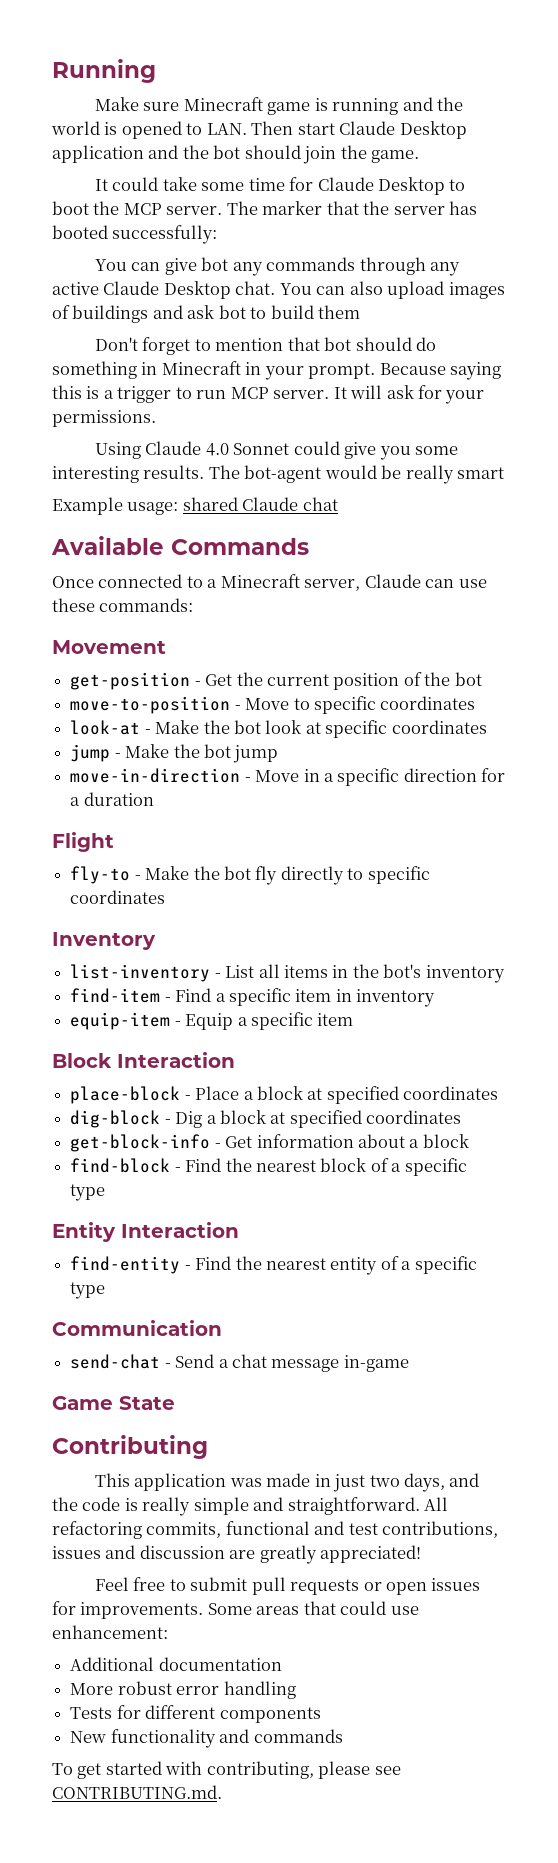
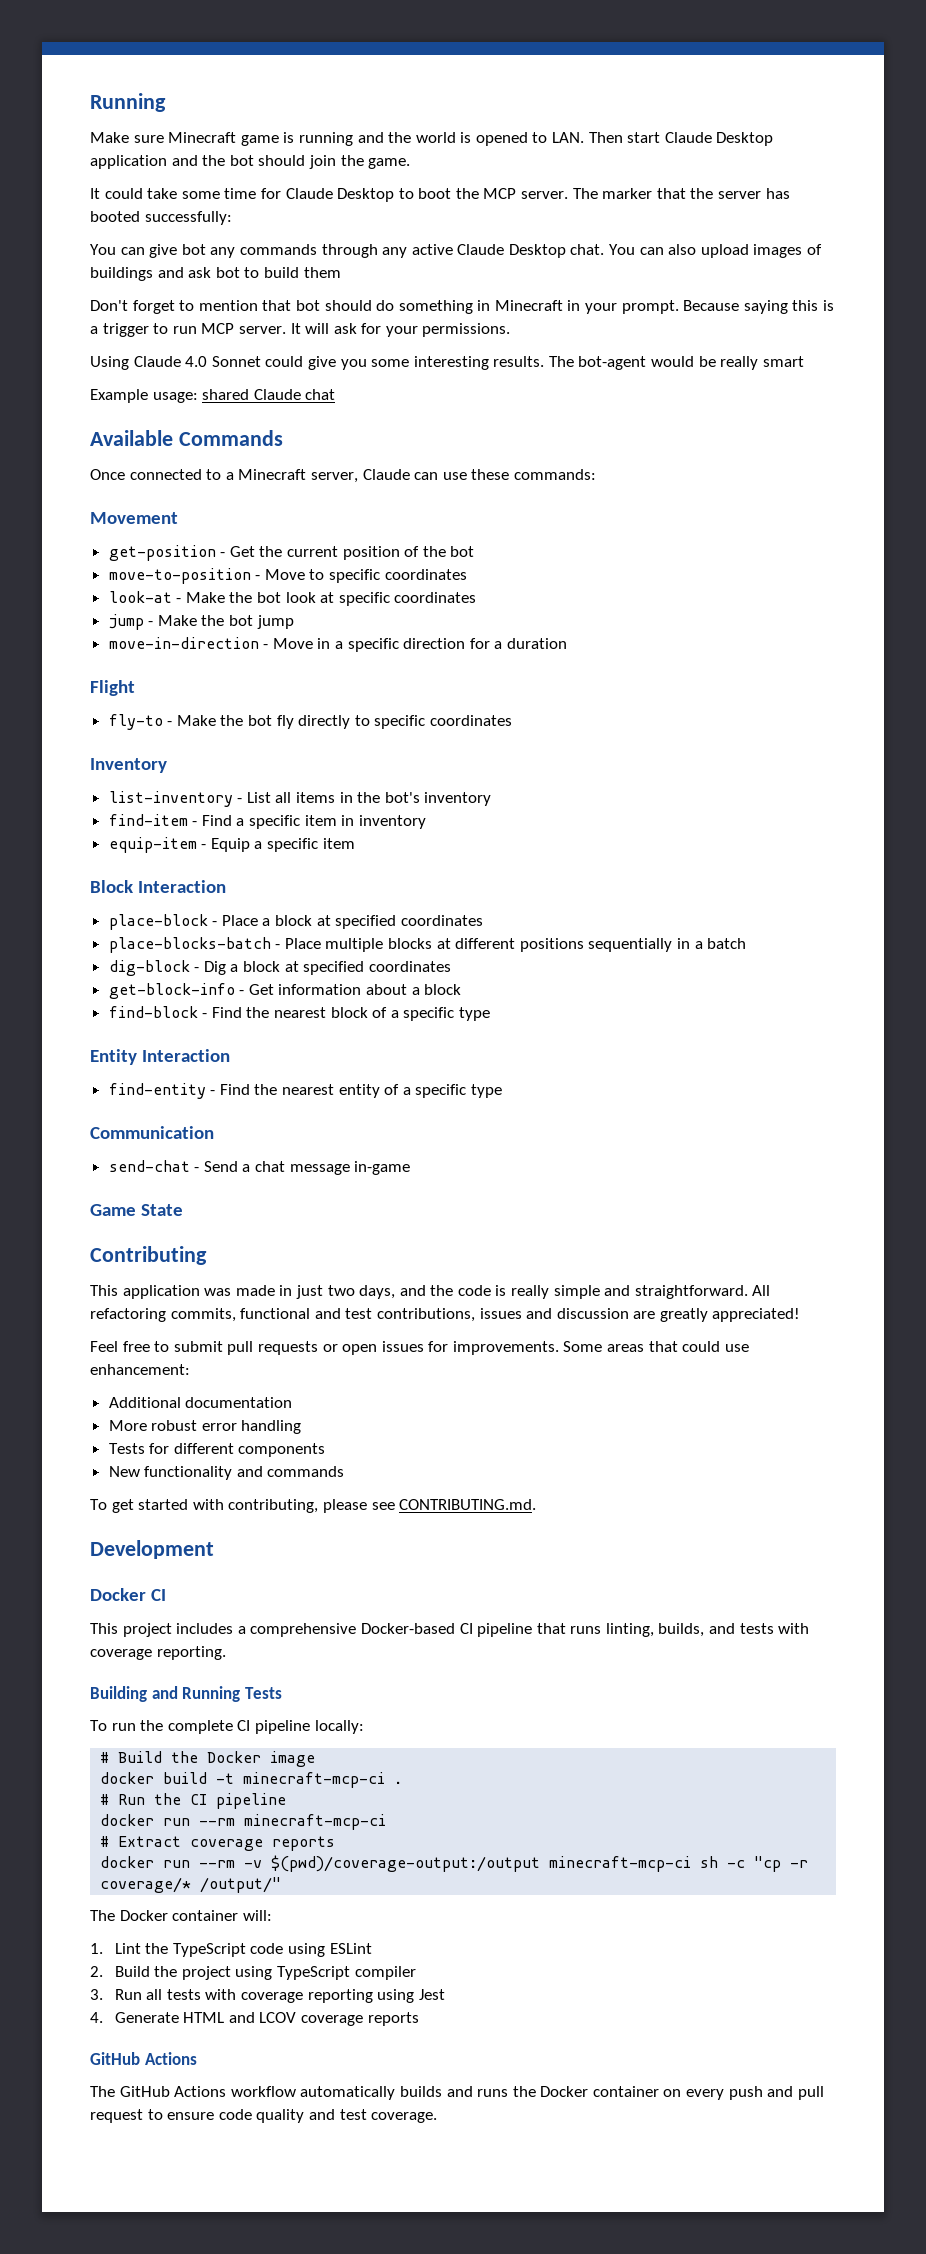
(499, 1093) none -> [108,937,747,953] // place-blocks-batch - Place multiple blocks at different positions sequentially in a batch
(222, 1792) none -> [90,1540,214,1559] [90,1588,167,1601] [90,1623,810,1637] [90,1646,226,1660] [90,1686,282,1702] [90,1720,364,1734] [100,1751,316,1767] [100,1772,403,1788] [100,1793,287,1809] [100,1814,387,1830] [100,1836,336,1851] [100,1855,809,1872] [100,1877,282,1893] [90,1910,272,1921] [90,1943,372,1957] [90,1966,416,1980] [90,1989,445,2003] [90,2012,419,2026] [90,2052,197,2065] [90,2086,824,2100] [90,2109,438,2123] // Development // Docker CI // This project includes a comprehensive Docker-based CI pipeline that runs linting, builds, and tests with coverage reporting. // Building and Running Tests // To run the complete CI pipeline locally: // # Build the Docker image // docker build -t minecraft-mcp-ci . // # Run the CI pipeline // docker run --rm minecraft-mcp-ci // # Extract coverage reports // docker run --rm -v $(pwd)/coverage-output:/output minecraft-mcp-ci sh -c "cp -r coverage/* /output/" // The Docker container will: // 1. Lint the TypeScript code using ESLint // 2. Build the project using TypeScript compiler // 3. Run all tests with coverage reporting using Jest // 4. Generate HTML and LCOV coverage reports // GitHub Actions // The GitHub Actions workflow automatically builds and runs the Docker container on every push and pull request to ensure code quality and test coverage.

